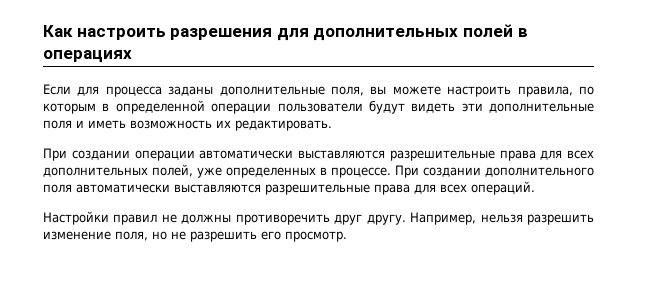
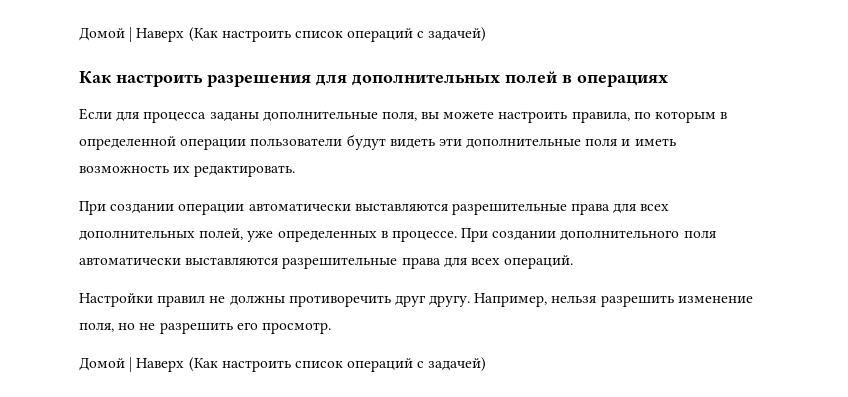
(43, 31) none -> [79,27,487,42] Домой | Наверх (Как настроить список операций с задачей) //
(347, 236) none -> [79,357,487,372] // Домой | Наверх (Как настроить список операций с задачей)

